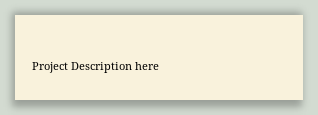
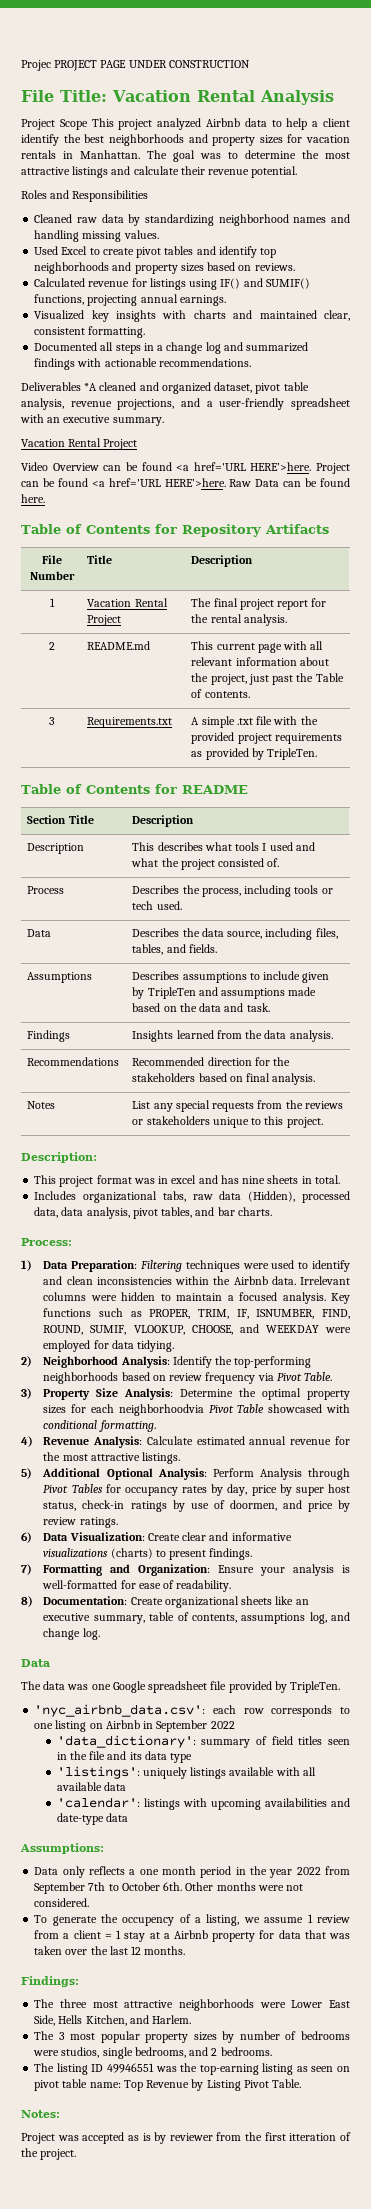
[32,62,159,73] Project Description here -> [21,60,250,71] [21,90,334,105] [21,118,351,130] [21,134,350,146] [21,150,350,162] [21,166,298,178] [21,190,149,202] [34,214,350,226] [34,230,159,242] [34,246,277,258] [34,262,295,274] [34,278,310,290] [34,294,226,306] [34,310,350,322] [34,326,146,338] [34,342,309,354] [34,358,251,370] [21,382,309,394] [21,398,350,410] [20,414,164,426] [21,438,138,450] [21,462,350,474] [21,478,350,487] [21,494,45,503] [21,524,329,537] [41,555,62,564] [29,571,75,580] [87,555,113,564] [191,555,254,567] [49,598,55,607] [87,598,168,607] [87,615,122,626] [191,598,327,610] [191,614,287,626] [48,642,55,650] [87,641,151,650] [191,641,324,653] [191,657,329,666] [191,673,344,685] [191,689,250,698] [48,717,55,725] [87,717,173,728] [191,716,318,728] [191,732,342,744] [191,748,318,760] [21,784,248,794] [27,815,94,824] [132,815,195,827] [27,843,85,854] [132,842,315,851] [131,858,280,870] [27,886,65,894] [132,885,333,897] [132,901,182,910] [27,929,52,937] [132,928,338,940] [132,944,217,955] [27,972,93,983] [132,971,330,983] [132,987,317,999] [132,1003,270,1012] [27,1030,71,1042] [132,1030,333,1042] [27,1057,120,1066] [132,1057,291,1066] [132,1073,316,1085] [27,1101,56,1109] [132,1100,343,1112] [132,1116,323,1128] [21,1152,97,1163] [34,1175,340,1187] [34,1191,351,1203] [34,1207,272,1219] [21,1238,72,1246] [21,1260,350,1272] [43,1276,350,1285] [43,1292,350,1304] [43,1308,350,1319] [43,1324,351,1335] [43,1340,175,1352] [21,1356,312,1368] [43,1372,333,1384] [21,1388,350,1400] [43,1404,350,1416] [43,1420,156,1432] [21,1436,350,1448] [43,1452,181,1464] [21,1468,350,1480] [43,1484,350,1496] [43,1500,350,1512] [43,1517,118,1528] [21,1532,292,1543] [43,1548,253,1560] [21,1564,350,1576] [42,1580,232,1592] [21,1596,309,1608] [43,1612,350,1624] [43,1628,100,1640] [21,1659,50,1667] [21,1681,341,1693] [34,1704,351,1717] [34,1720,235,1732] [56,1735,351,1748] [56,1751,193,1763] [56,1766,316,1779] [56,1782,126,1791] [56,1797,351,1810] [56,1813,128,1825] [20,1843,104,1854] [34,1866,350,1878] [34,1882,304,1894] [34,1898,90,1907] [34,1914,350,1926] [34,1930,350,1942] [34,1946,186,1955] [21,1976,79,1987] [34,1999,351,2011] [34,2015,192,2026] [34,2031,350,2043] [33,2047,272,2059] [34,2063,350,2075] [34,2079,302,2091] [21,2110,60,2118] [21,2132,351,2144] [21,2148,77,2160] Projec PROJECT PAGE UNDER CONSTRUCTION // File Title: Vacation Rental Analysis // Project Scope This project analyzed Airbnb data to help a client identify the best neighborhoods and property sizes for vacation rentals in Manhattan. The goal was to determine the most attractive listings and calculate their revenue potential. // Roles and Responsibilities // Cleaned raw data by standardizing neighborhood names and handling missing values. // Used Excel to create pivot tables and identify top neighborhoods and property sizes based on reviews. // Calculated revenue for listings using IF() and SUMIF() functions, projecting annual earnings. // Visualized key insights with charts and maintained clear, consistent formatting. // Documented all steps in a change log and summarized findings with actionable recommendations. // Deliverables *A cleaned and organized dataset, pivot table analysis, revenue projections, and a user-friendly spreadsheet with an executive summary. // Vacation Rental Project // Video Overview can be found <a href='URL HERE’>here. Project can be found <a href='URL HERE’>here. Raw Data can be found here. // Table of Contents for Repository Artifacts // File Number | Title | Description // 1 | Vacation Rental Project | The final project report for the rental analysis. // 2 | README.md | This current page with all relevant information about the project, just past the Table of contents. // 3 | Requirements.txt | A simple .txt file with the provided project requirements as provided by TripleTen. // Table of Contents for README // Section Title | Description // Description | This describes what tools I used and what the project consisted of. // Process | Describes the process, including tools or tech used. // Data | Describes the data source, including files, tables, and fields. // Assumptions | Describes assumptions to include given by TripleTen and assumptions made based on the data and task. // Findings | Insights learned from the data analysis. // Recommendations | Recommended direction for the stakeholders based on final analysis. // Notes | List any special requests from the reviews or stakeholders unique to this project. // Description: // This project format was in excel and has nine sheets in total. // Includes organizational tabs, raw data (Hidden), processed data, data analysis, pivot tables, and bar charts. // Process: // 1) Data Preparation: Filtering techniques were used to identify and clean inconsistencies within the Airbnb data. Irrelevant columns were hidden to maintain a focused analysis. Key functions such as PROPER, TRIM, IF, ISNUMBER, FIND, ROUND, SUMIF, VLOOKUP, CHOOSE, and WEEKDAY were employed for data tidying. // 2) Neighborhood Analysis: Identify the top-performing neighborhoods based on review frequency via Pivot Table. // 3) Property Size Analysis: Determine the optimal property sizes for each neighborhoodvia Pivot Table showcased with conditional formatting. // 4) Revenue Analysis: Calculate estimated annual revenue for the most attractive listings. // 5) Additional Optional Analysis: Perform Analysis through Pivot Tables for occupancy rates by day, price by super host status, check-in ratings by use of doormen, and price by review ratings. // 6) Data Visualization: Create clear and informative visualizations (charts) to present findings. // 7) Formatting and Organization: Ensure your analysis is well-formatted for ease of readability. // 8) Documentation: Create organizational sheets like an executive summary, table of contents, assumptions log, and change log. // Data // The data was one Google spreadsheet file provided by TripleTen. // 'nyc_airbnb_data.csv': each row corresponds to one listing on Airbnb in September 2022 // 'data_dictionary': summary of field titles seen in the file and its data type // 'listings': uniquely listings available with all available data // 'calendar': listings with upcoming availabilities and date-type data // Assumptions: // Data only reflects a one month period in the year 2022 from September 7th to October 6th. Other months were not considered. // To generate the occupency of a listing, we assume 1 review from a client = 1 stay at a Airbnb property for data that was taken over the last 12 months. // Findings: // The three most attractive neighborhoods were Lower East Side, Hells Kitchen, and Harlem. // The 3 most popular property sizes by number of bedrooms were studios, single bedrooms, and 2 bedrooms. // The listing ID 49946551 was the top-earning listing as seen on pivot table name: Top Revenue by Listing Pivot Table. // Notes: // Project was accepted as is by reviewer from the first itteration of the project.

